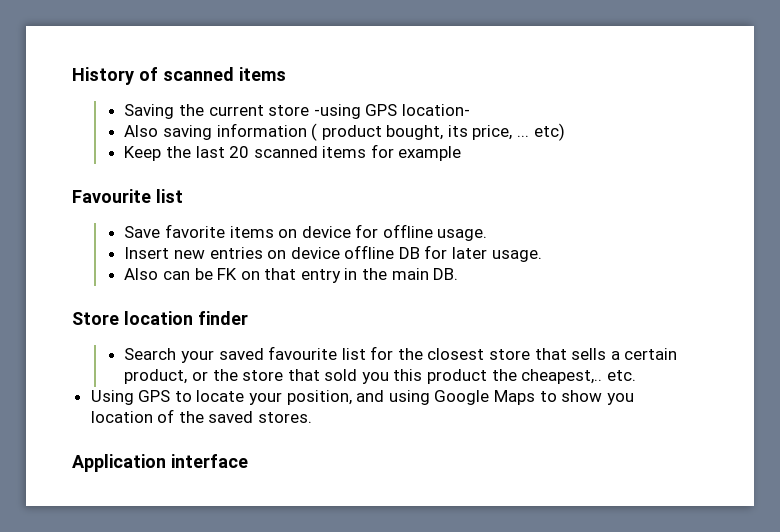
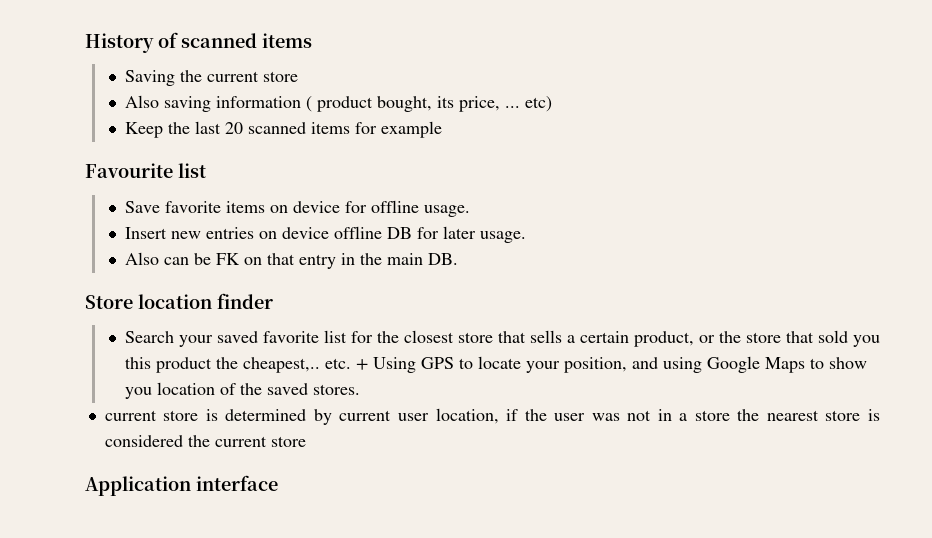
[313,104,470,119] -using GPS location- -> (298, 76) none
[268,346,338,360] favourite -> [262,331,319,343] favorite
(636, 375) // -> [355,359,368,370] +
(313, 417) none -> [104,408,881,425] [104,435,306,447] // current store is determined by current user location, if the user was not in a store the nearest store is considered the current store

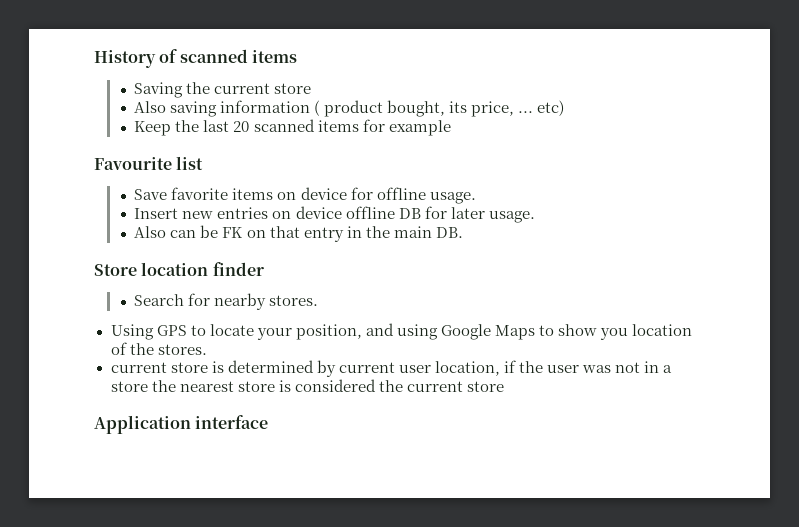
[178,330,880,347] [124,357,368,373] your saved favorite list for the closest store that sells a certain product, or the store that sold you this product the cheapest,.. etc. + -> [188,293,319,310] for nearby stores. //
[266,383,308,395] saved -> (154, 349) none

